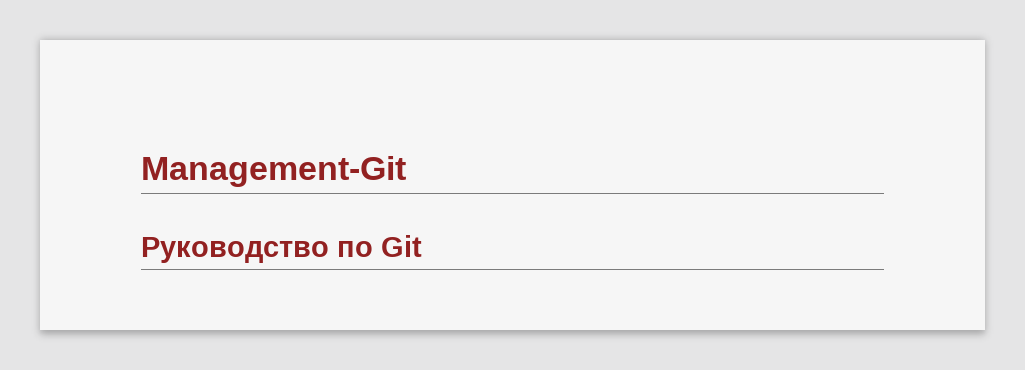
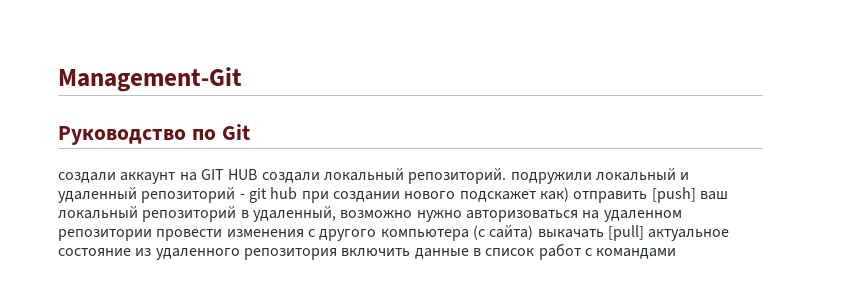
(422, 246) none -> [58,168,690,184] [58,187,728,203] [58,206,682,222] [58,225,730,241] [58,243,677,260] // создали аккаунт на GIT HUB создали локальный репозиторий. подружили локальный и удаленный репозиторий - git hub при создании нового подскажет как) отправить [push] ваш локальный репозиторий в удаленный, возможно нужно авторизоваться на удаленном репозитории провести изменения с другого компьютера (с сайта) выкачать [pull] актуальное состояние из удаленного репозитория включить данные в список работ с командами

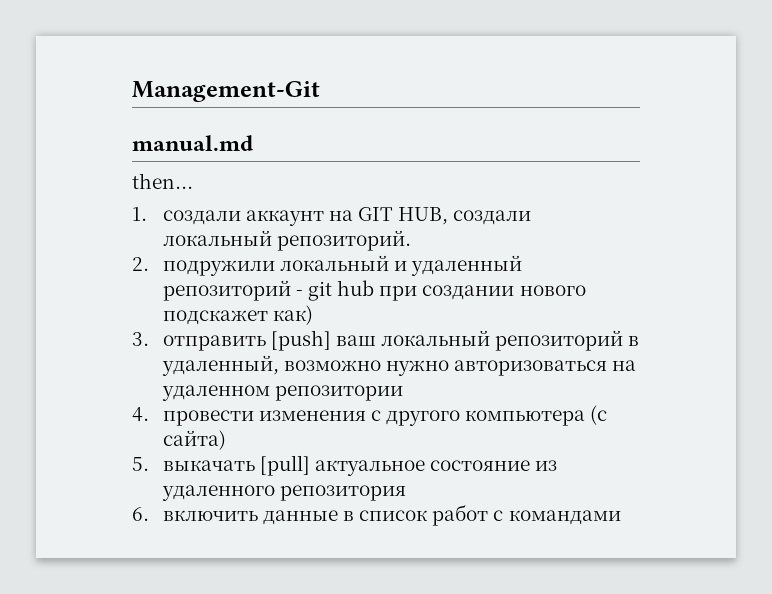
[58,124,250,145] Руководство по Git // -> [132,135,253,151] [132,173,193,189] [132,207,147,221] manual.md // then... // 1.
[228,169,258,180] HUB -> [398,207,449,225] HUB,
(507, 176) none -> [132,257,149,271] // 2.
(569, 194) none -> [132,332,149,346] // 3.
(152, 235) none -> [132,407,149,422] // 4.
(534, 232) none -> [132,457,149,471] // 5.
(337, 254) none -> [132,507,149,521] // 6.

